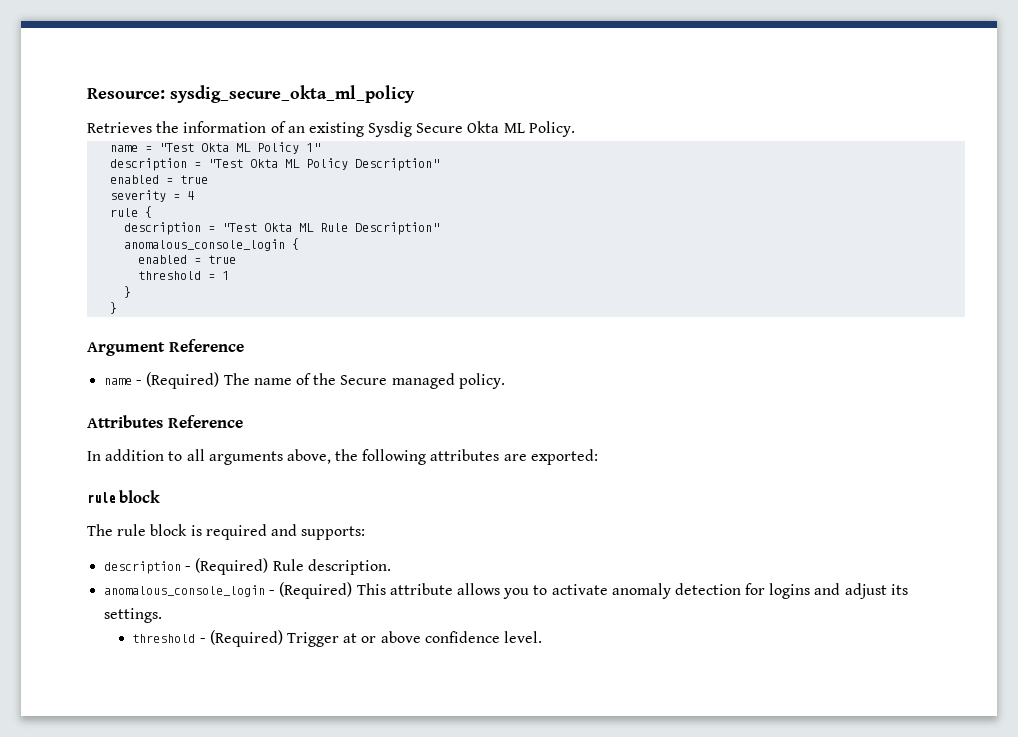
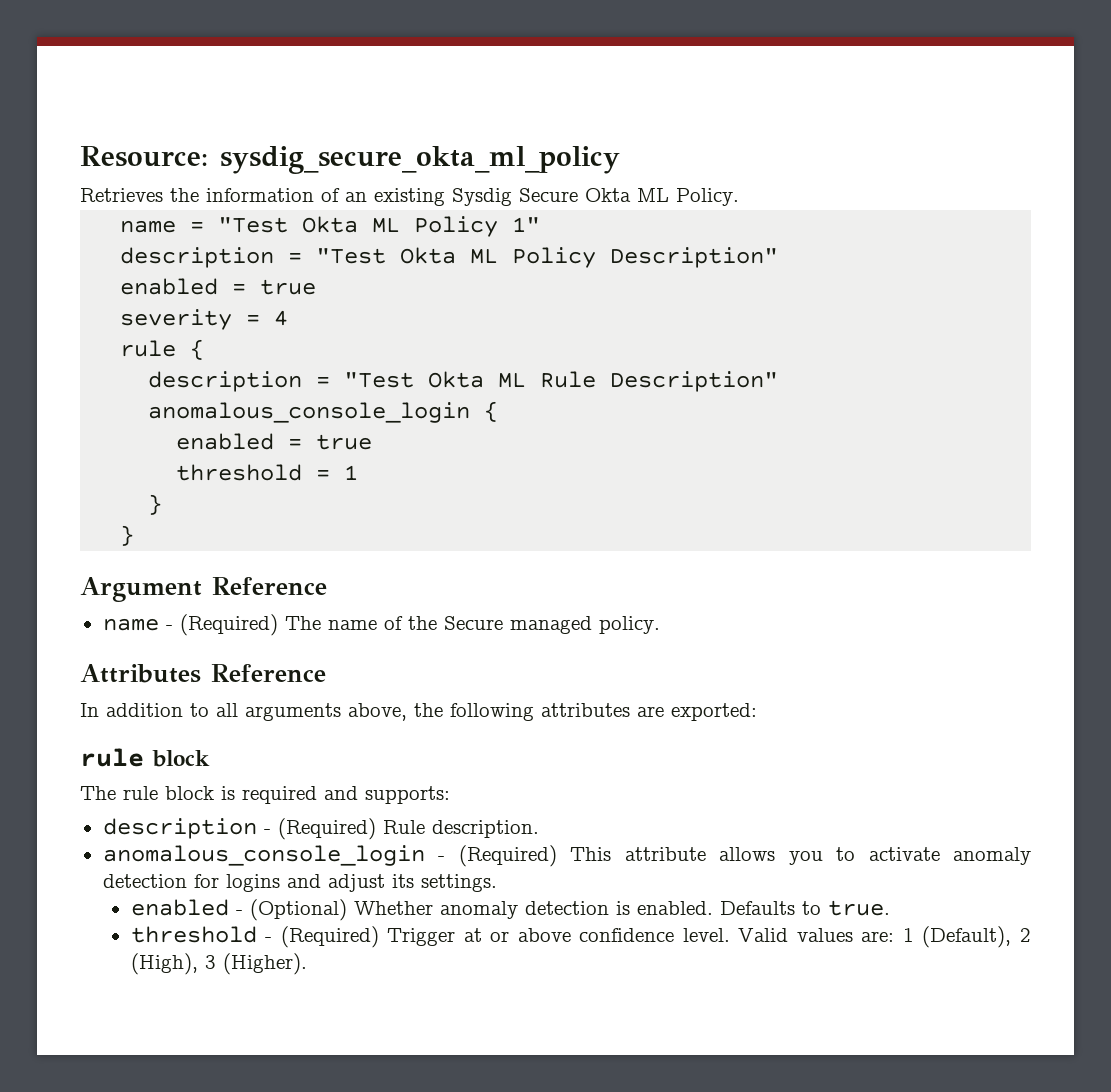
(163, 615) none -> [130,899,890,921] // enabled - (Optional) Whether anomaly detection is enabled. Defaults to true.
(542, 637) none -> [738,926,1032,948] [130,953,307,975] Valid values are: 1 (Default), 2 (High), 3 (Higher).

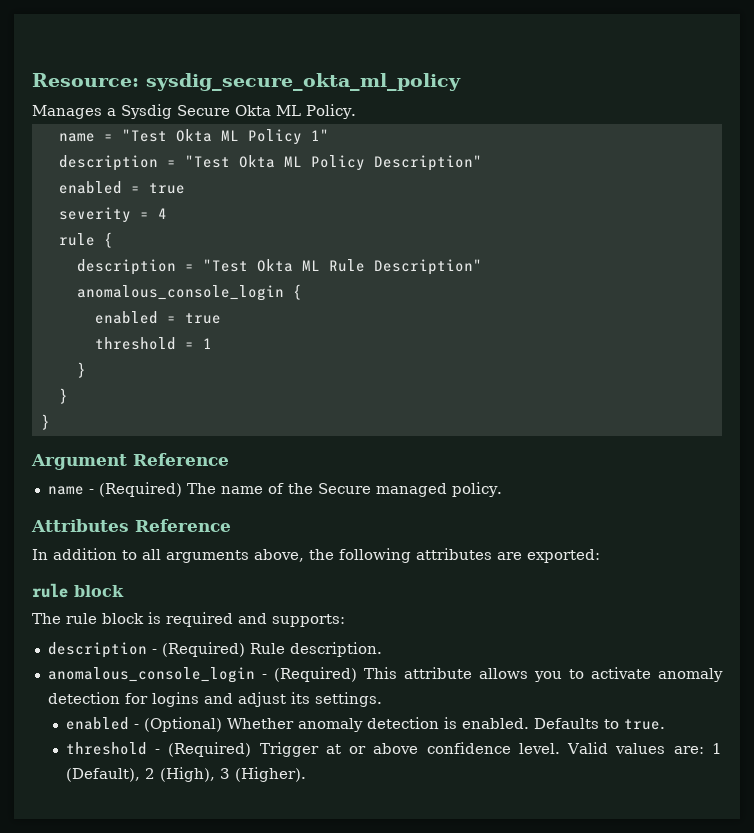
[80,188,445,206] Retrieves the information of an existing -> [32,105,116,119] Manages a
(135, 535) none -> [40,414,50,430] // }

